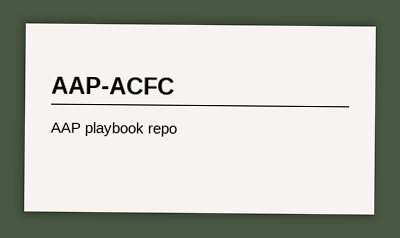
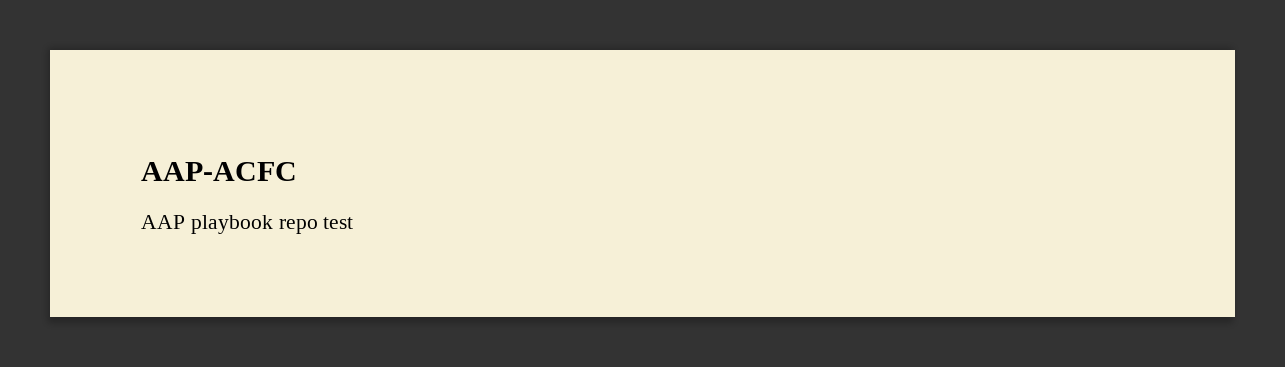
(178, 130) none -> [323,217,354,229] test

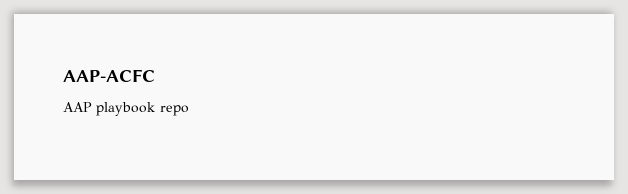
[323,217,354,229] test -> (189, 110) none

